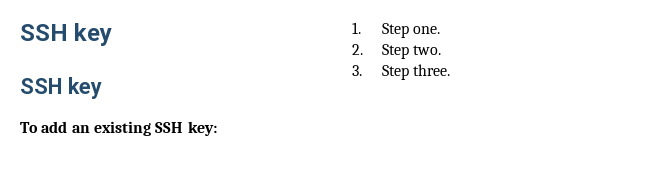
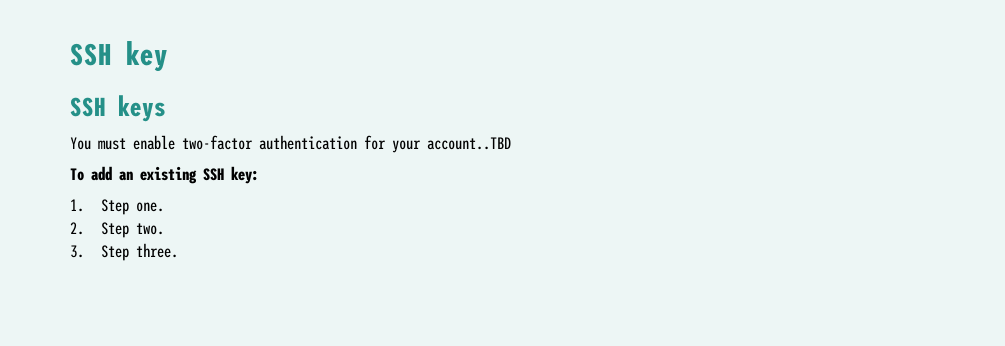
[67,77,102,99] key -> [118,95,166,122] [70,135,511,153] keys // You must enable two-factor authentication for your account..TBD

